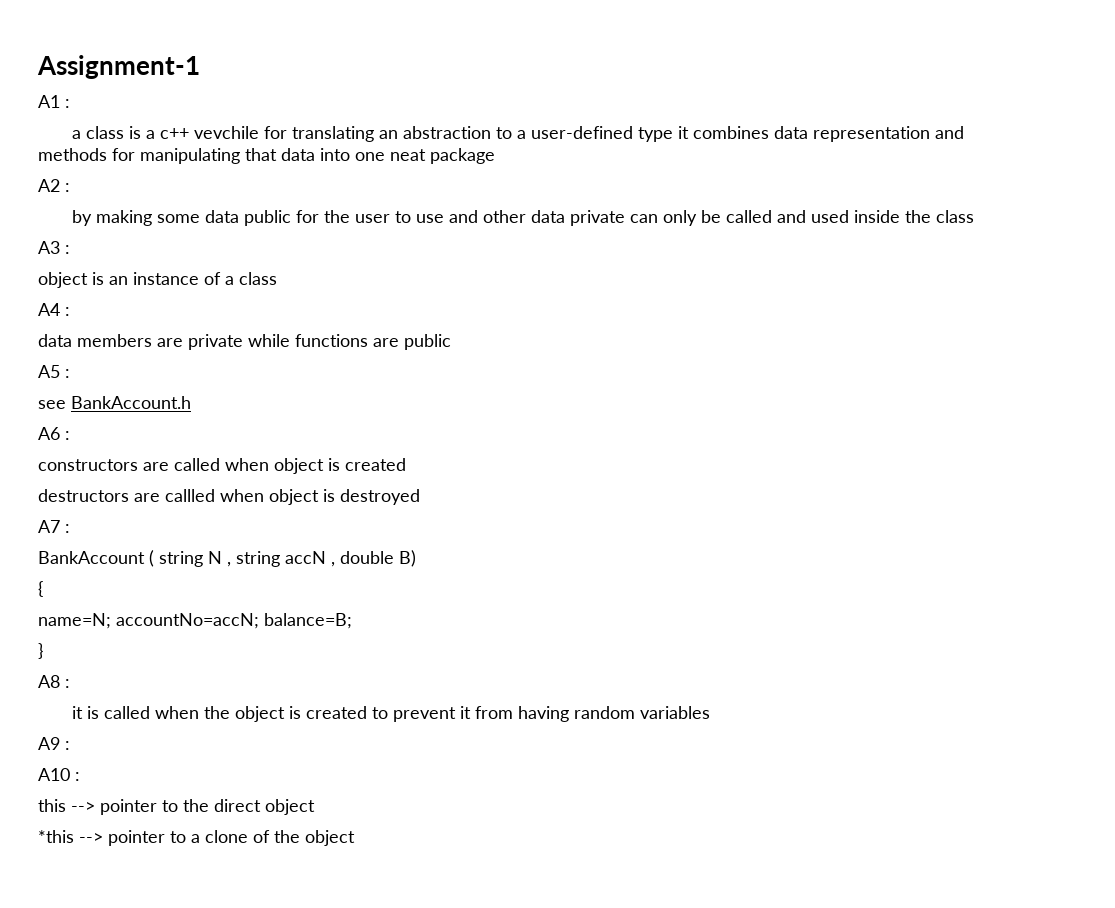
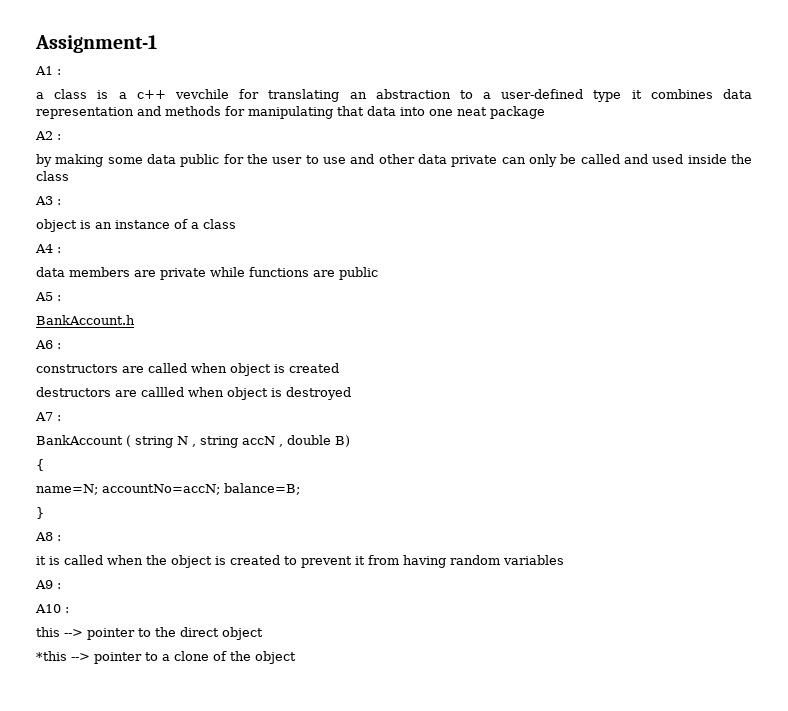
[38,400,66,409] see -> (61, 298) none

